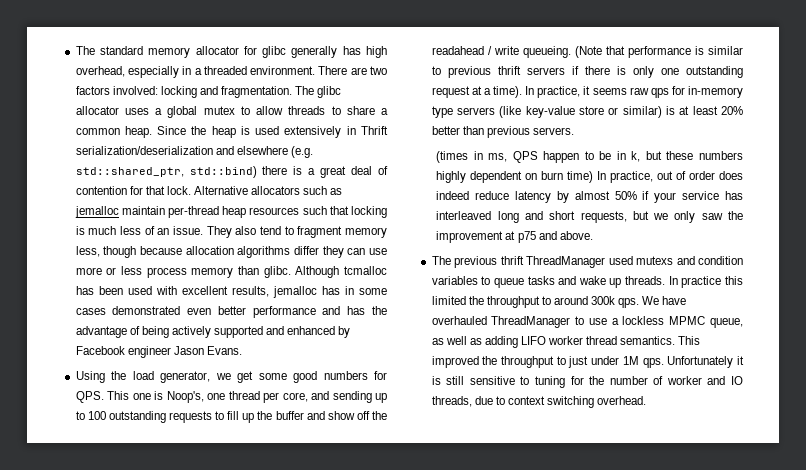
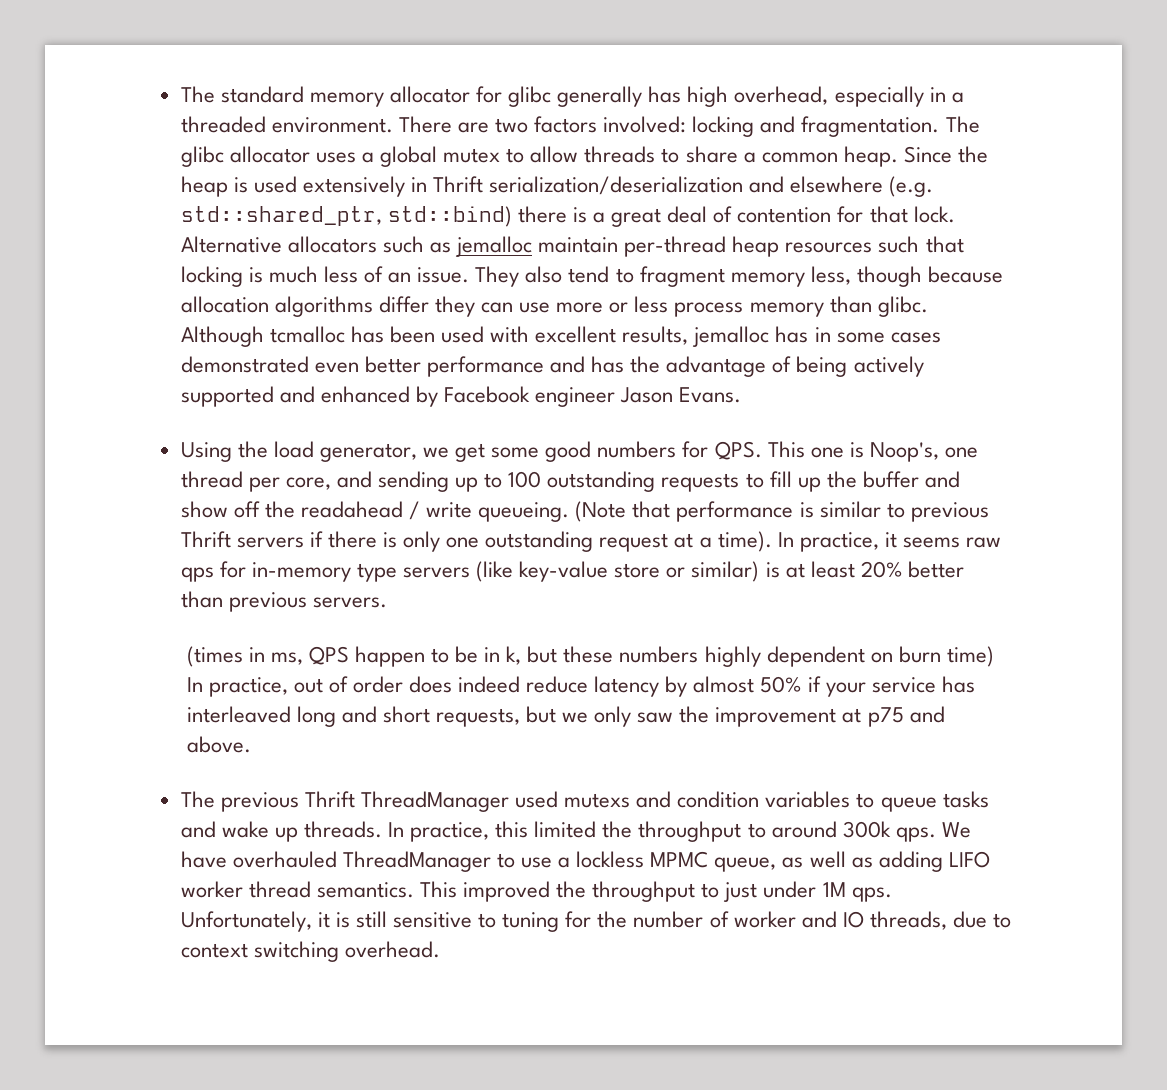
[497,66,521,75] thrift -> [180,531,231,548] Thrift
[500,256,524,265] thrift -> [304,791,355,808] Thrift
[681,276,722,288] practice -> [410,822,490,842] practice,
[667,356,734,368] Unfortunately -> [180,911,312,932] Unfortunately,

